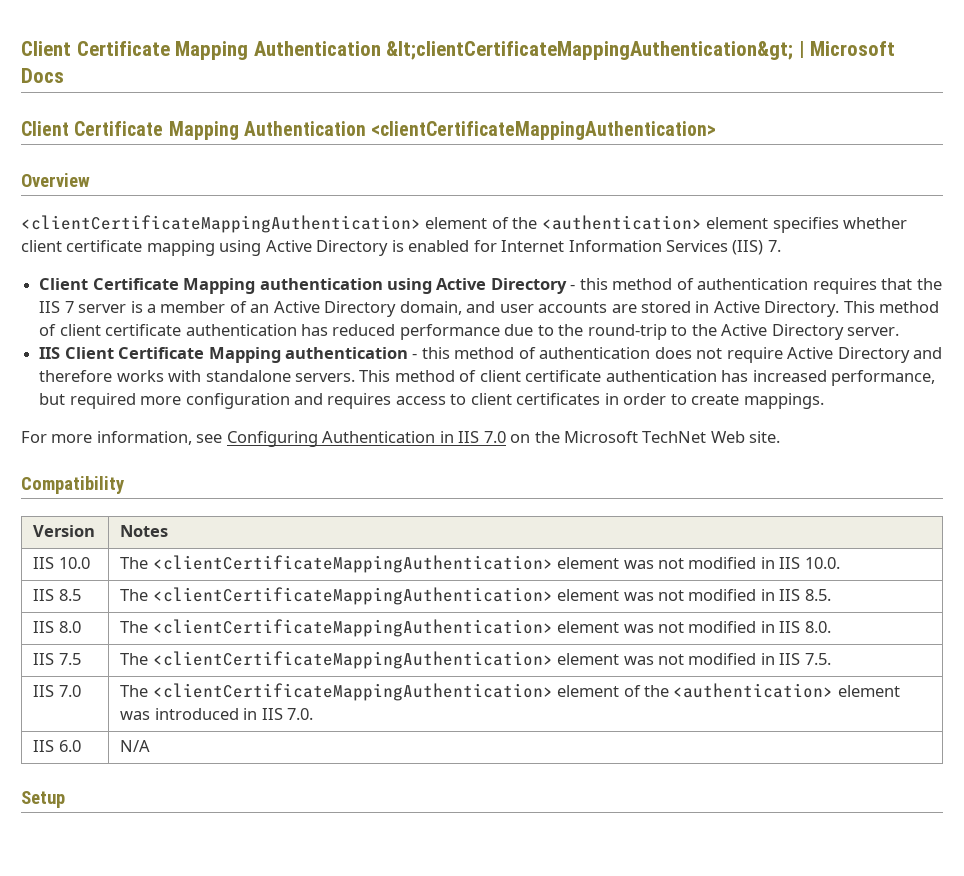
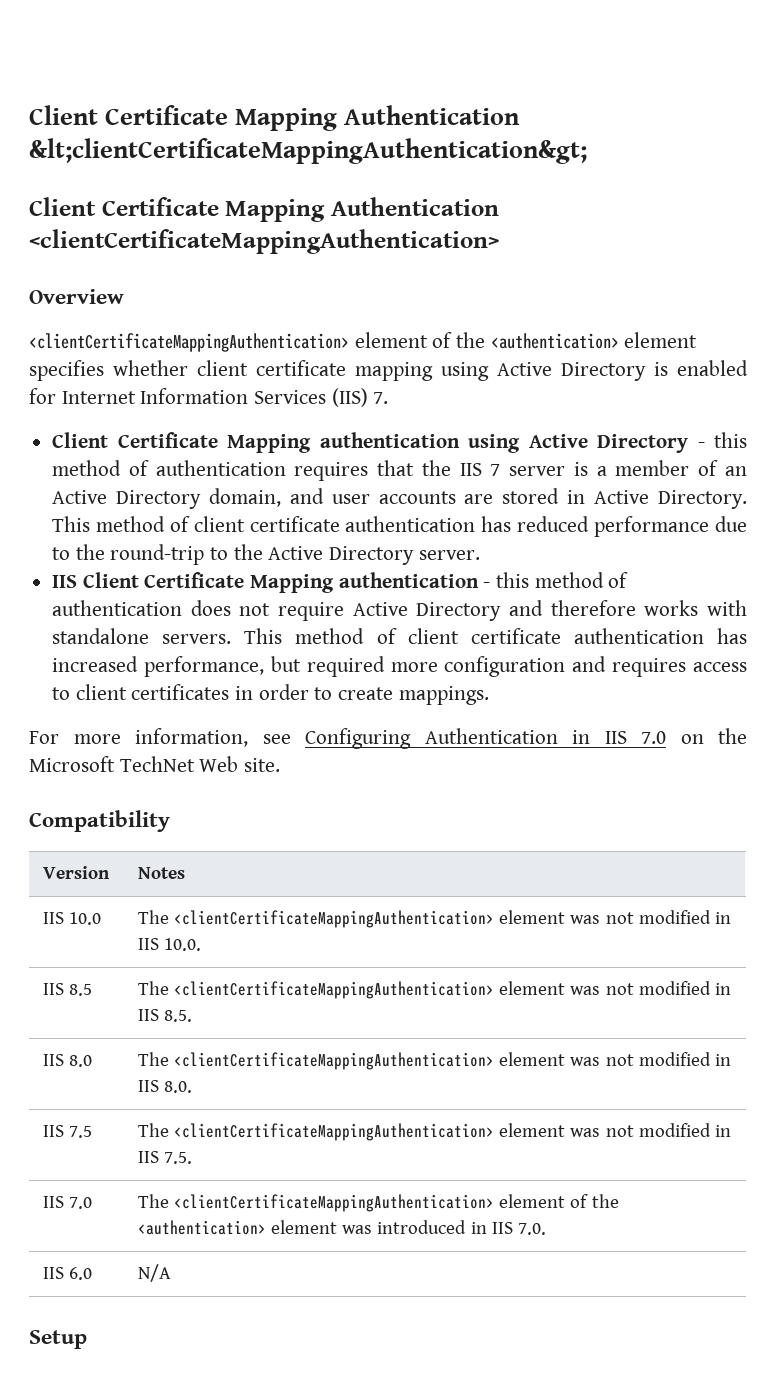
[798,41,896,58] [21,68,64,83] | Microsoft Docs -> (587, 151) none

